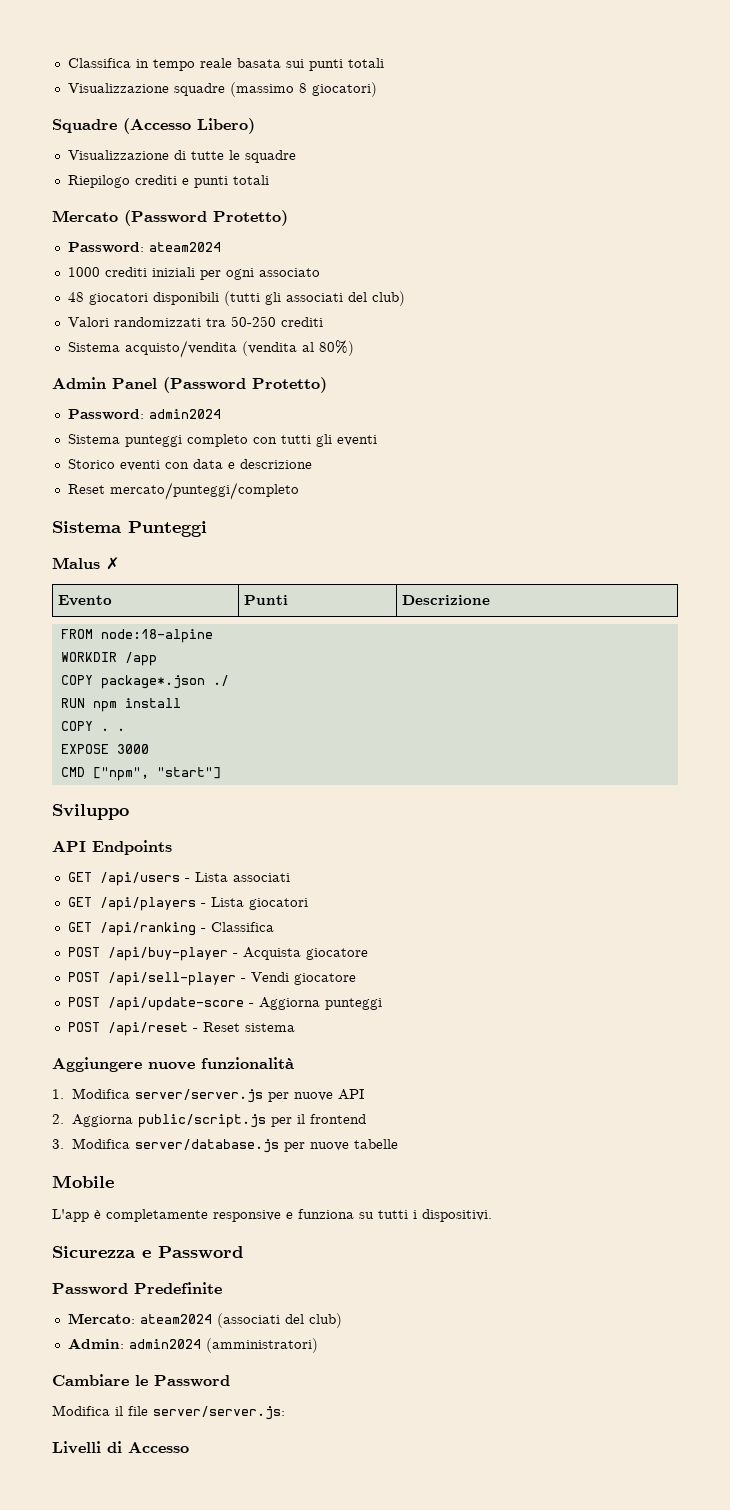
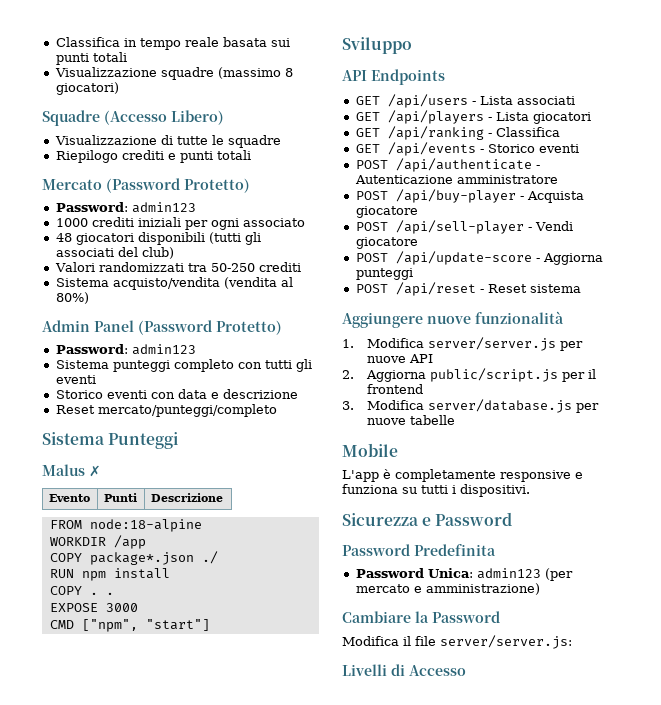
[148,242,221,252] ateam2024 -> [131,202,196,213] admin123
[148,409,221,419] admin2024 -> [131,344,196,355] admin123
(274, 927) none -> [355,142,579,156] [355,158,540,172] [354,175,558,184] // GET /api/events - Storico eventi // POST /api/authenticate - Autenticazione amministratore
[134,1282,222,1294] [67,1313,342,1328] [67,1338,318,1353] Predefinite // Mercato: ateam2024 (associati del club) // Admin: admin2024 (amministratori) -> [414,544,496,556] [355,568,573,581] [355,583,540,595] Predefinita // Password Unica: admin123 (per mercato e amministrazione)
[135,1375,148,1386] le -> [415,611,429,623] la

